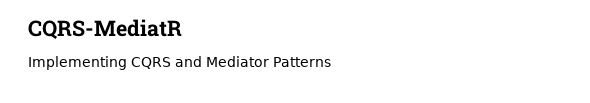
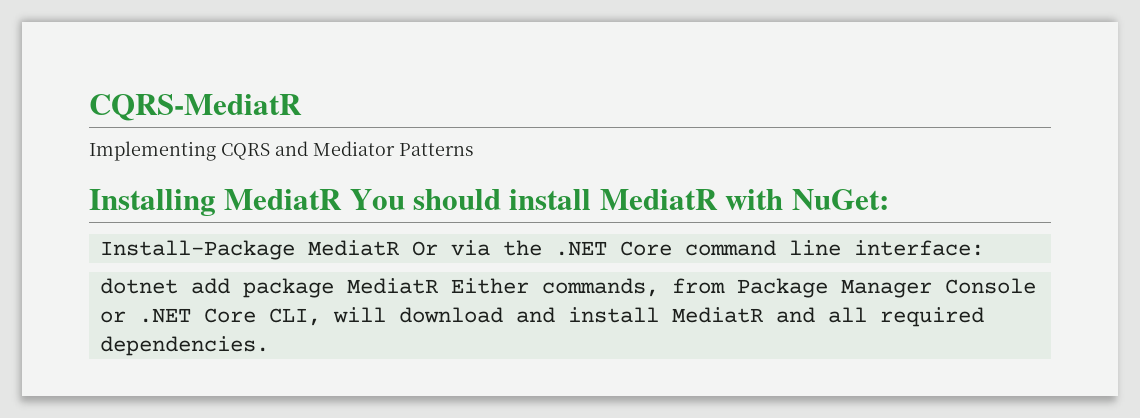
(331, 62) none -> [89,189,889,216] [99,240,984,260] [99,278,1036,298] [99,307,984,327] [99,336,269,356] // Installing MediatR You should install MediatR with NuGet: // Install-Package MediatR Or via the .NET Core command line interface: // dotnet add package MediatR Either commands, from Package Manager Console or .NET Core CLI, will download and install MediatR and all required dependencies.

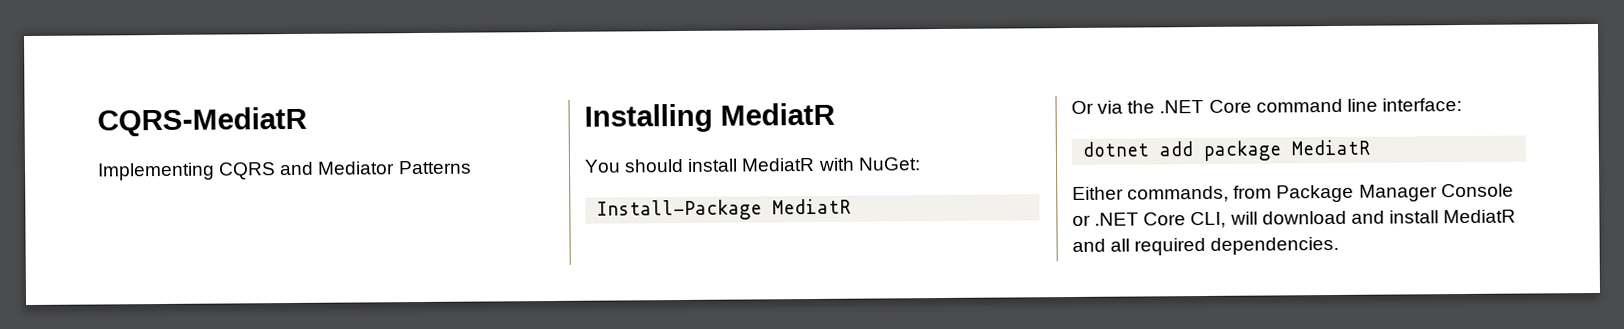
(343, 199) none -> (835, 114) //
(400, 248) none -> (852, 206) //
(439, 286) none -> (1371, 147) //

